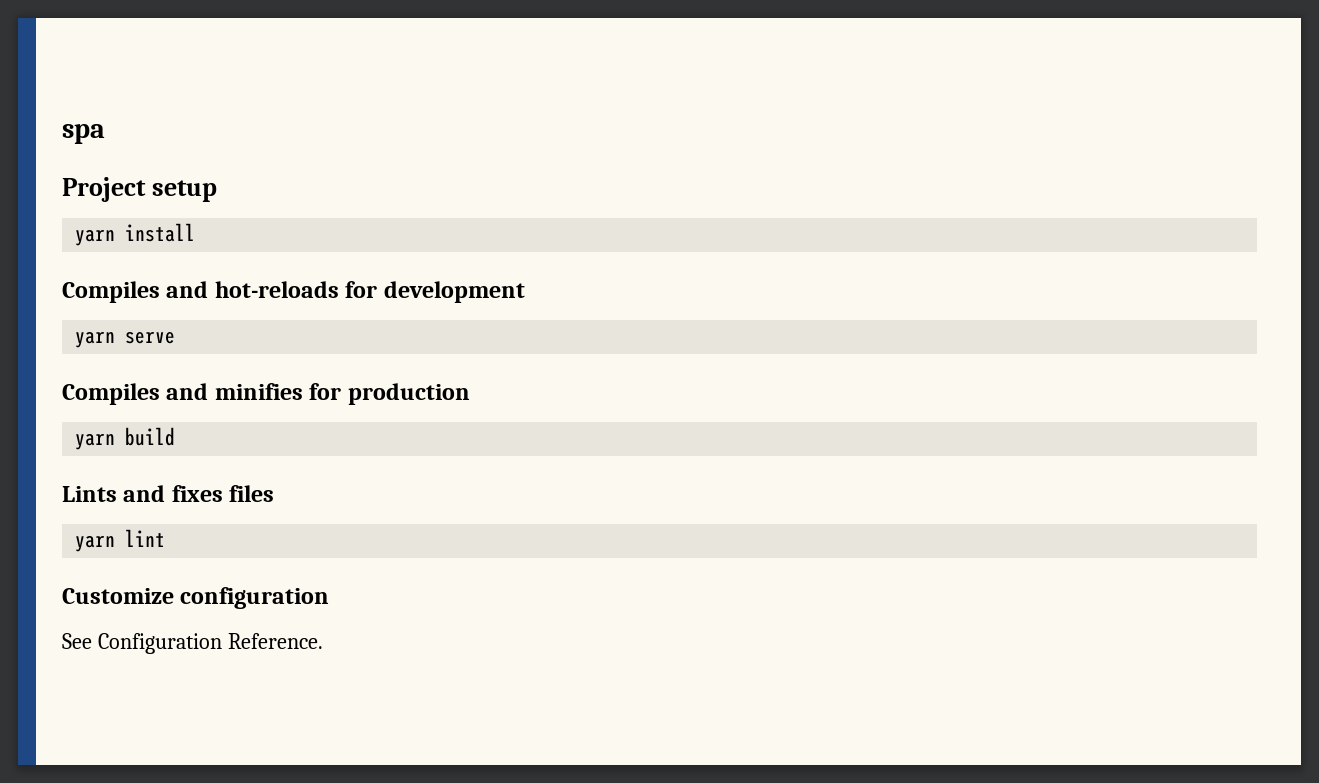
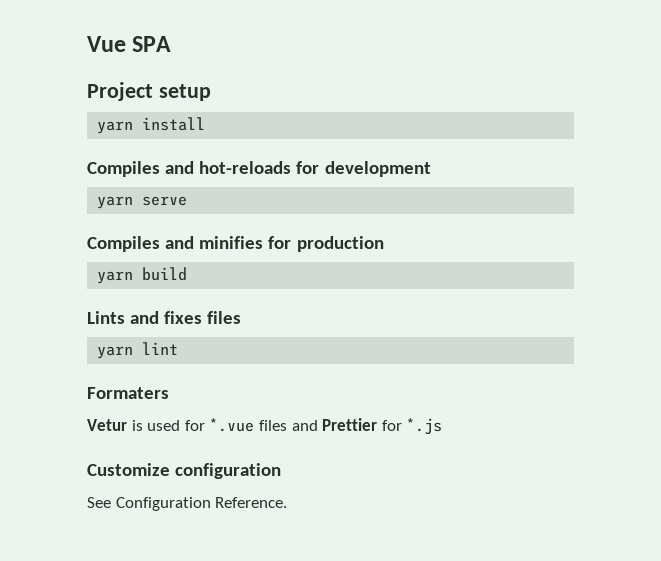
[62,124,105,144] spa -> [87,36,172,52] Vue SPA
(166, 538) none -> [87,387,169,399] [87,418,443,435] // Formaters // Vetur is used for *.vue files and Prettier for *.js

